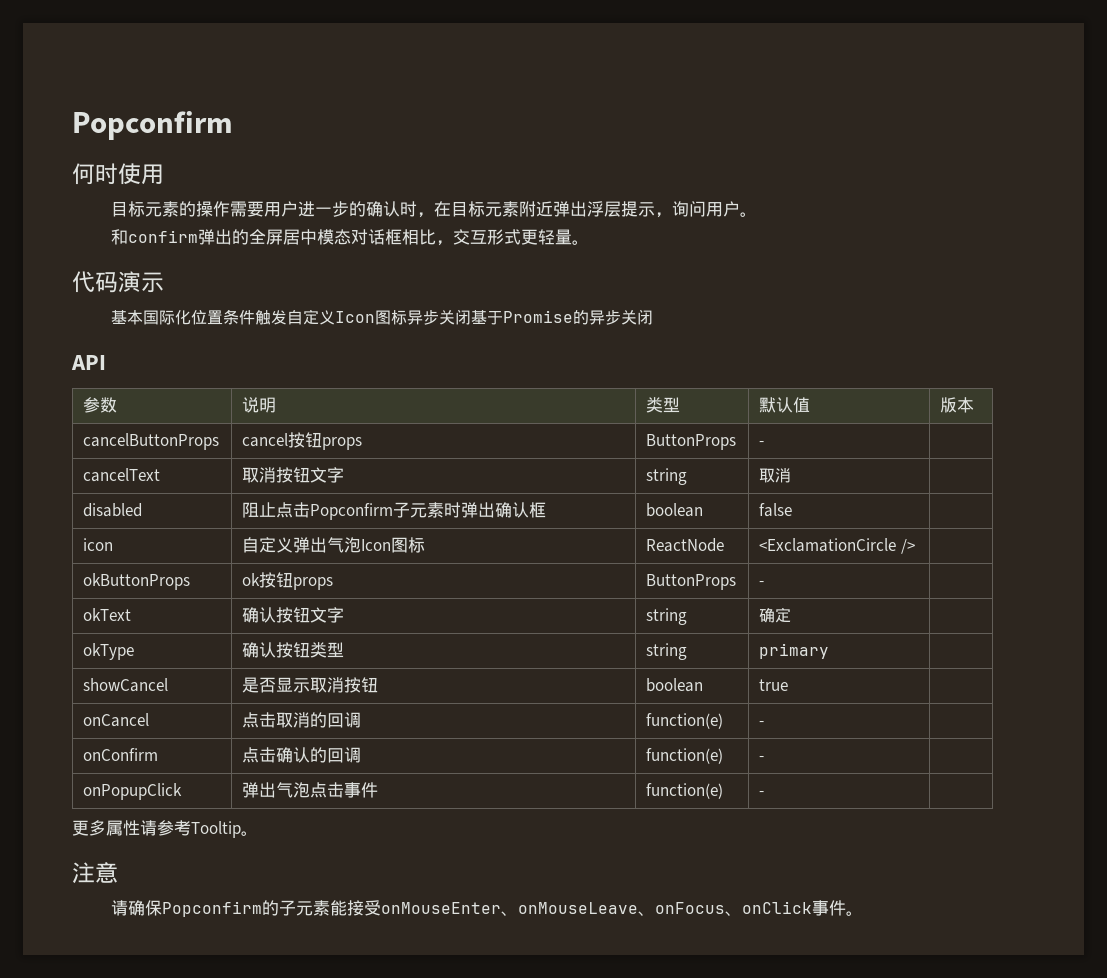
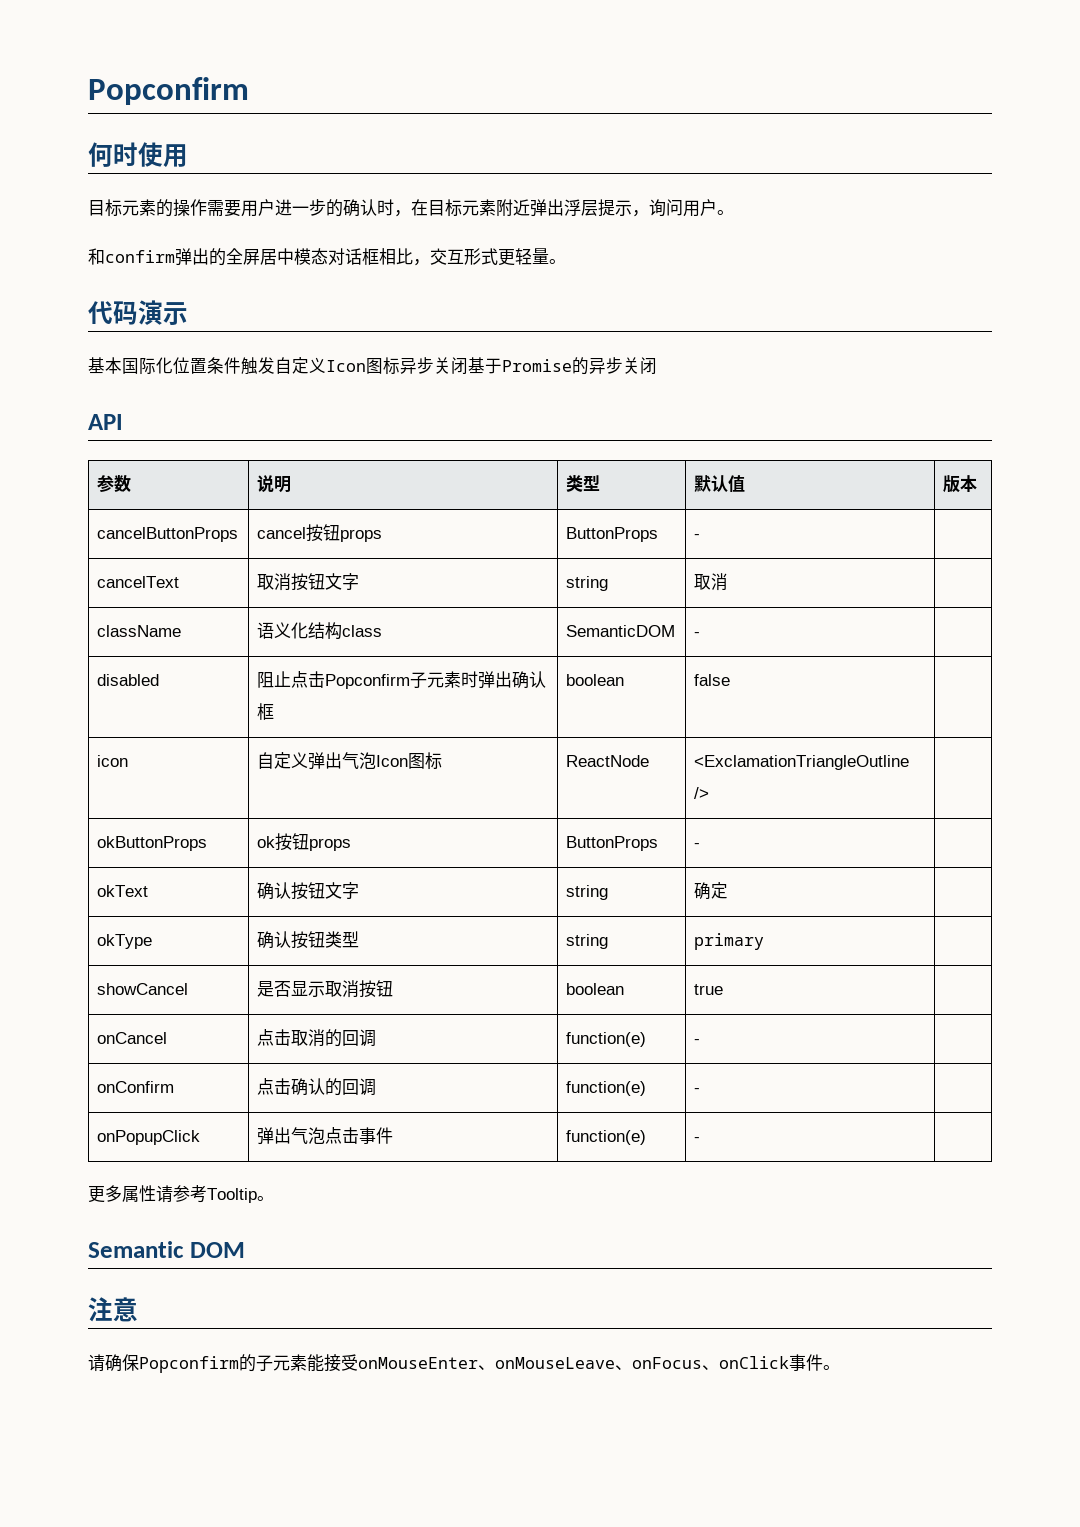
(792, 475) none -> [97,625,182,637] [257,622,383,640] [566,625,676,637] [694,632,701,637] // className | 语义化结构class | SemanticDOM | - |
[759,538,897,552] <ExclamationCircle -> [694,755,910,770] <ExclamationTriangleOutline
(258, 833) none -> [88,1241,245,1258] // Semantic DOM

